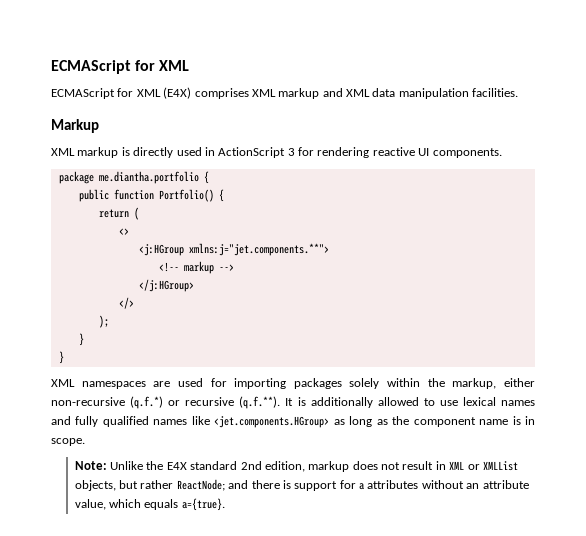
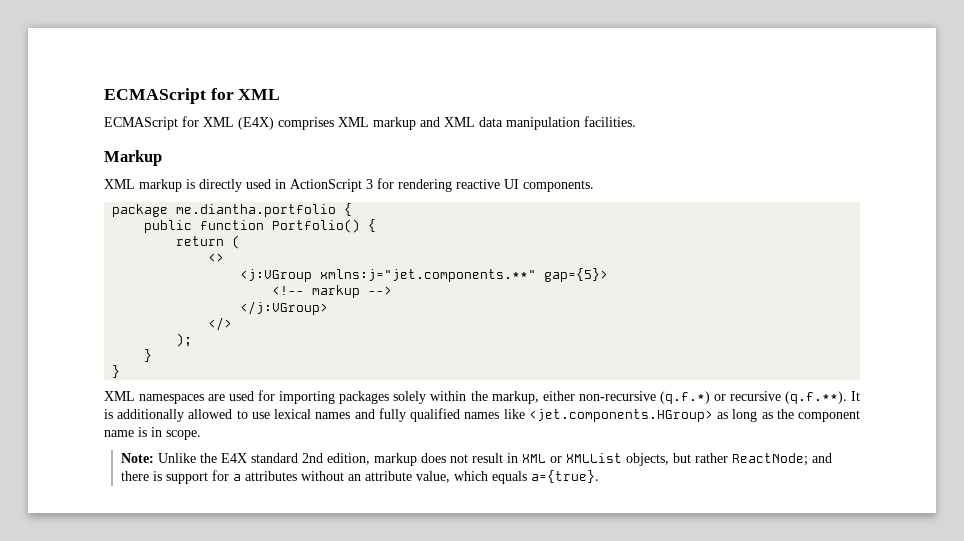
[138,243,329,256] <j:HGroup xmlns:j="jet.components.**"> -> [240,268,609,282] <j:VGroup xmlns:j="jet.components.**" gap={5}>
[138,279,194,292] </j:HGroup> -> [240,301,329,315] </j:VGroup>

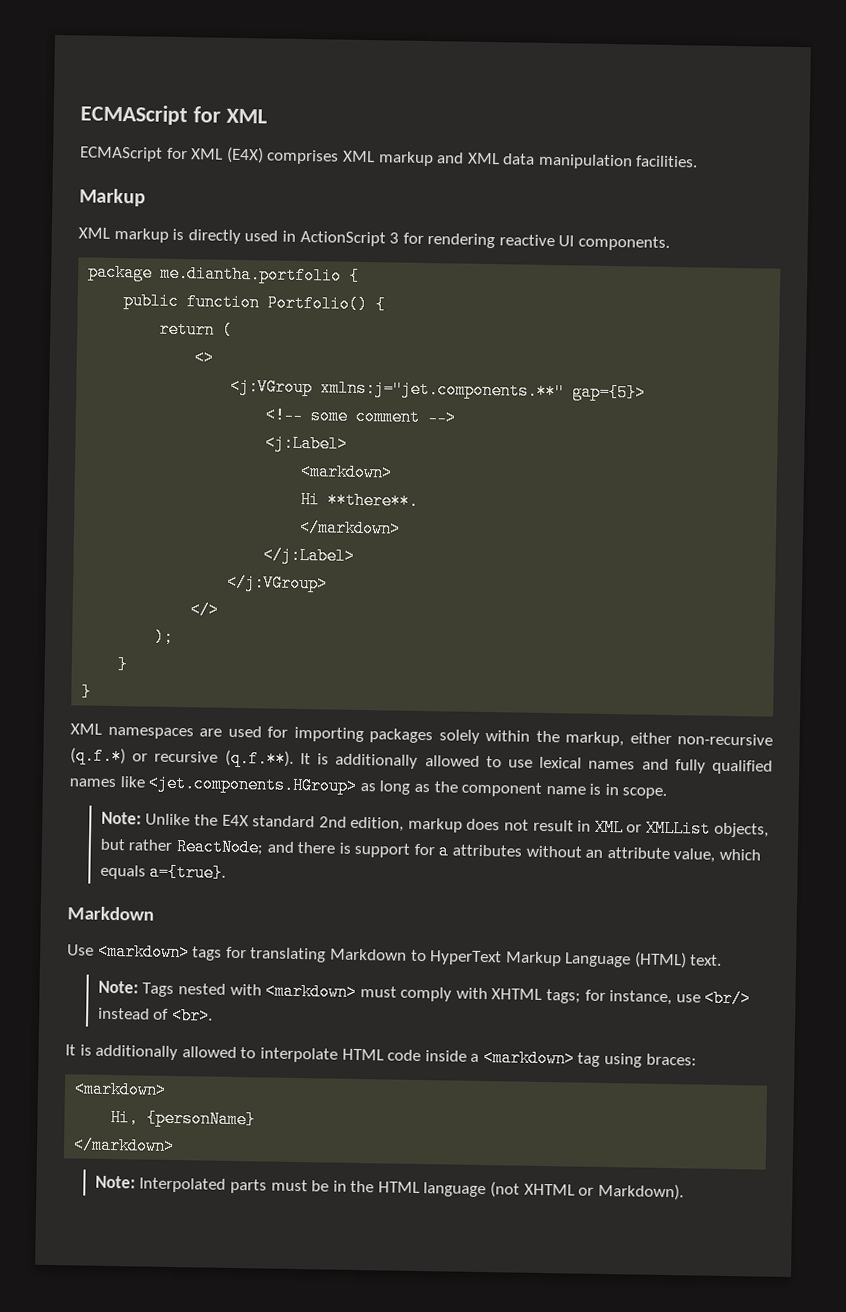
[312,285,361,298] markup -> [310,407,422,426] some comment
(393, 290) none -> [265,434,349,453] [300,462,394,482] [300,490,420,510] [299,518,402,538] [263,546,356,565] // <j:Label> // <markdown> // Hi **there**. // </markdown> // </j:Label>
(600, 476) none -> [67,906,154,921] [67,942,723,969] [97,980,752,1008] [97,1006,213,1025] [65,1044,697,1068] [74,1080,168,1099] [110,1108,257,1129] [73,1136,176,1156] [94,1175,684,1201] // Markdown // Use <markdown> tags for translating Markdown to HyperText Markup Language (HTML) text. // Note: Tags nested with <markdown> must comply with XHTML tags; for instance, use <br/> instead of <br>. // It is additionally allowed to interpolate HTML code inside a <markdown> tag using braces: // <markdown> // Hi, {personName} // </markdown> // Note: Interpolated parts must be in the HTML language (not XHTML or Markdown).

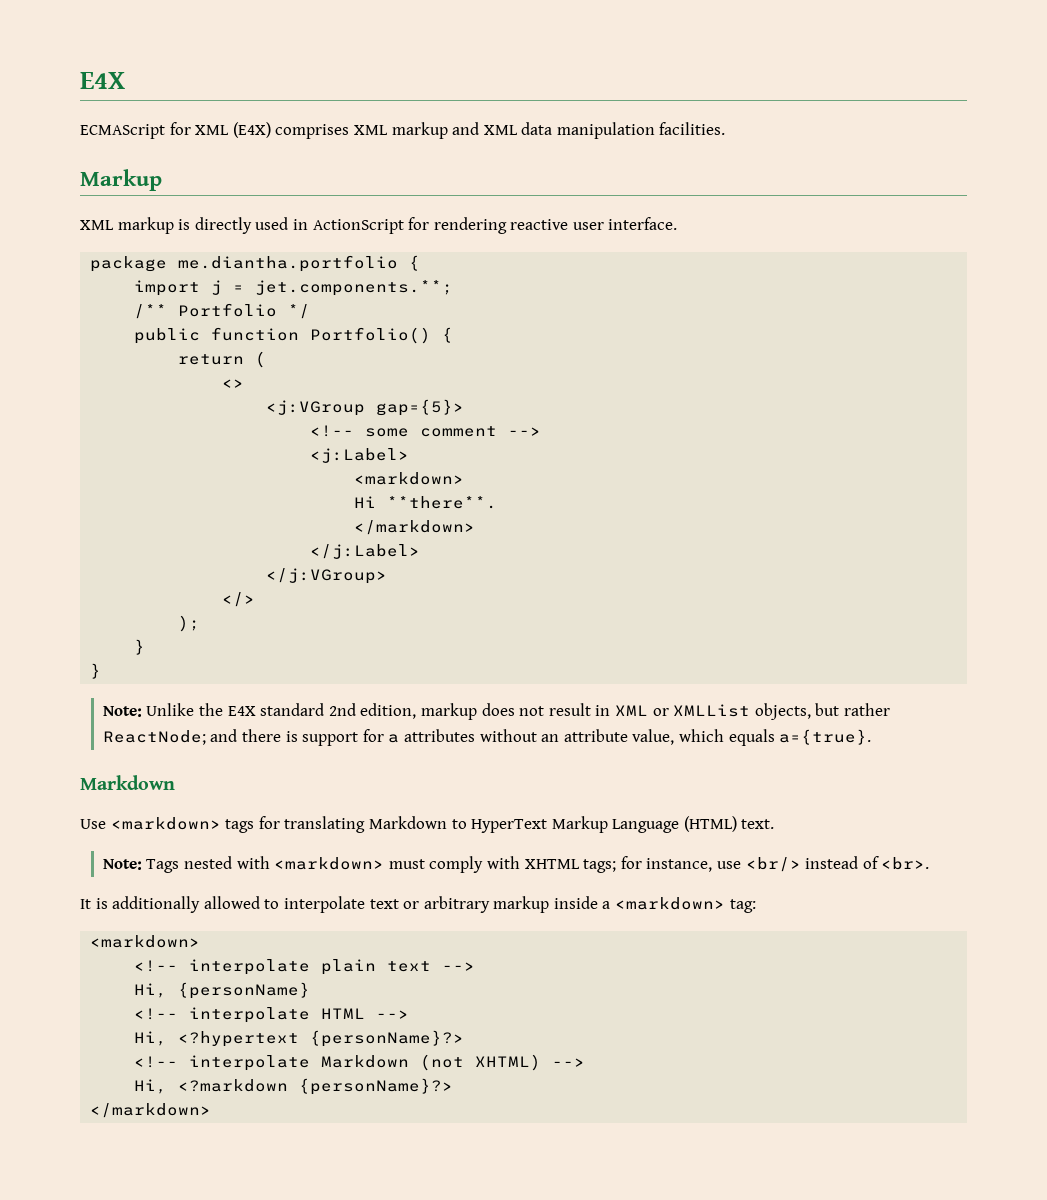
[80,104,267,126] ECMAScript for XML -> [80,72,125,89] E4X
[389,232,400,244] 3 -> (404, 226) none
[558,235,671,251] UI components. -> [572,217,678,230] user interface.
(361, 276) none -> [134,280,454,296] [134,303,311,319] // import j = jet.components.**; // /** Portfolio */
[320,379,566,401] xmlns:j="jet.components.**" -> (366, 408) none
[70,723,773,747] [70,747,773,775] [69,774,668,799] // XML namespaces are used for importing packages solely within the markup, either non-recursive (q.f.*) or recursive (q.f.**). It is additionally allowed to use lexical names and fully qualified names like <jet.components.HGroup> as long as the component name is in scope. -> (102, 671) none
[341,1048,697,1068] [74,1080,168,1099] [110,1108,257,1129] [73,1136,176,1156] [94,1175,684,1201] HTML code inside a <markdown> tag using braces: // <markdown> // Hi, {personName} // </markdown> // Note: Interpolated parts must be in the HTML language (not XHTML or Markdown). -> [369,896,756,913] [90,935,201,948] [134,959,476,975] [134,982,311,999] [134,1007,410,1023] [134,1030,465,1047] [134,1054,586,1071] [134,1078,454,1095] [90,1103,212,1118] text or arbitrary markup inside a <markdown> tag: // <markdown> // <!-- interpolate plain text --> // Hi, {personName} // <!-- interpolate HTML --> // Hi, <?hypertext {personName}?> // <!-- interpolate Markdown (not XHTML) --> // Hi, <?markdown {personName}?> // </markdown>

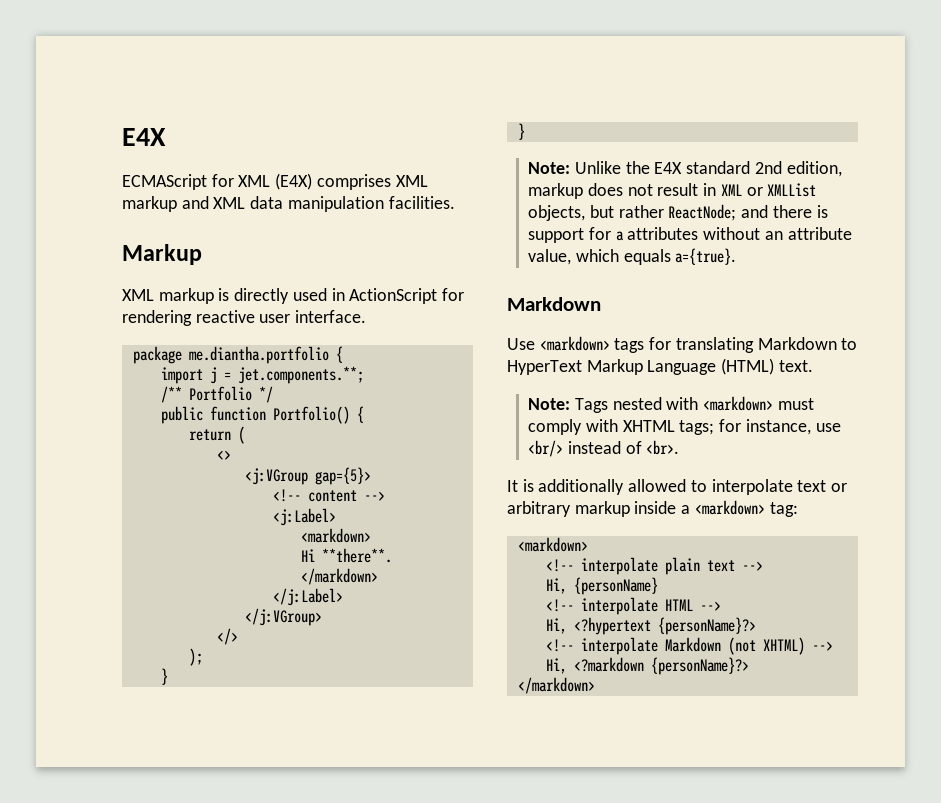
[365,426,498,437] some comment -> [307,490,357,502] content

